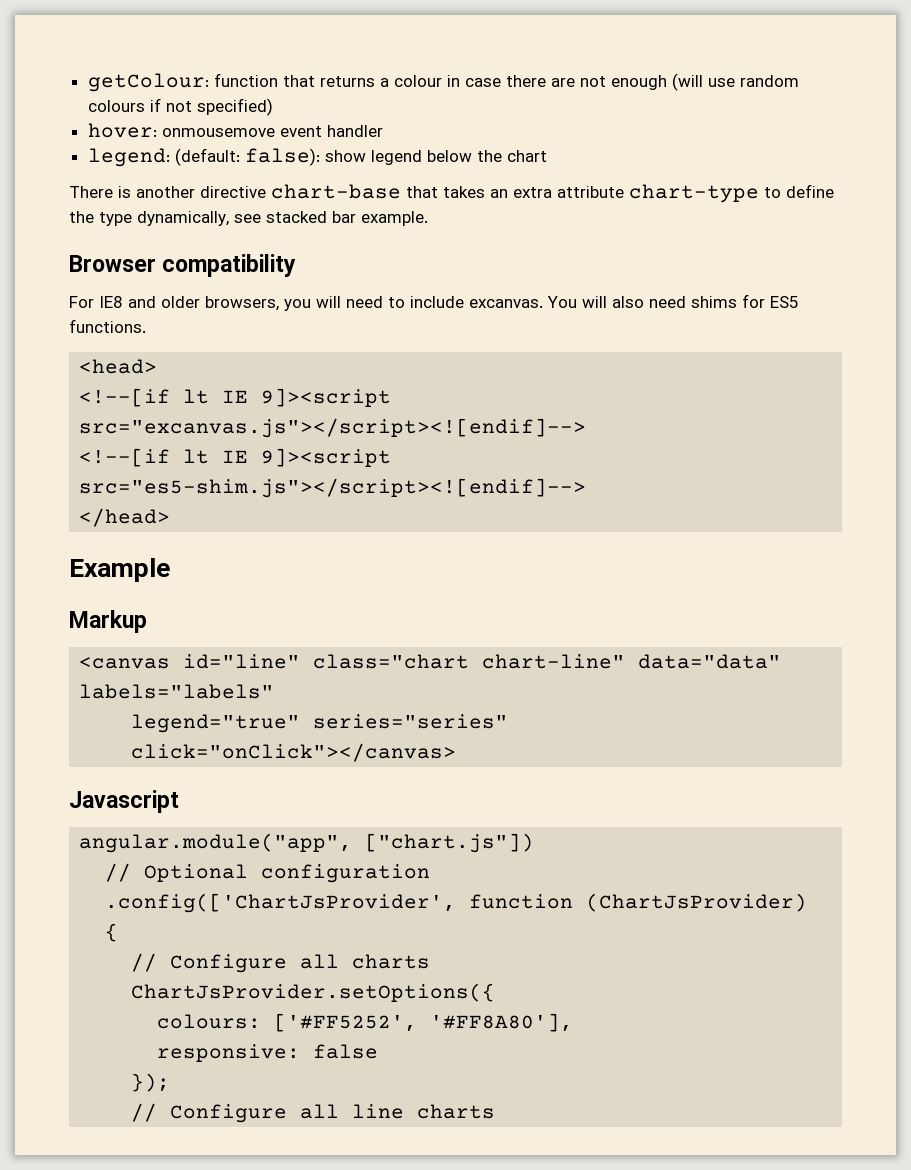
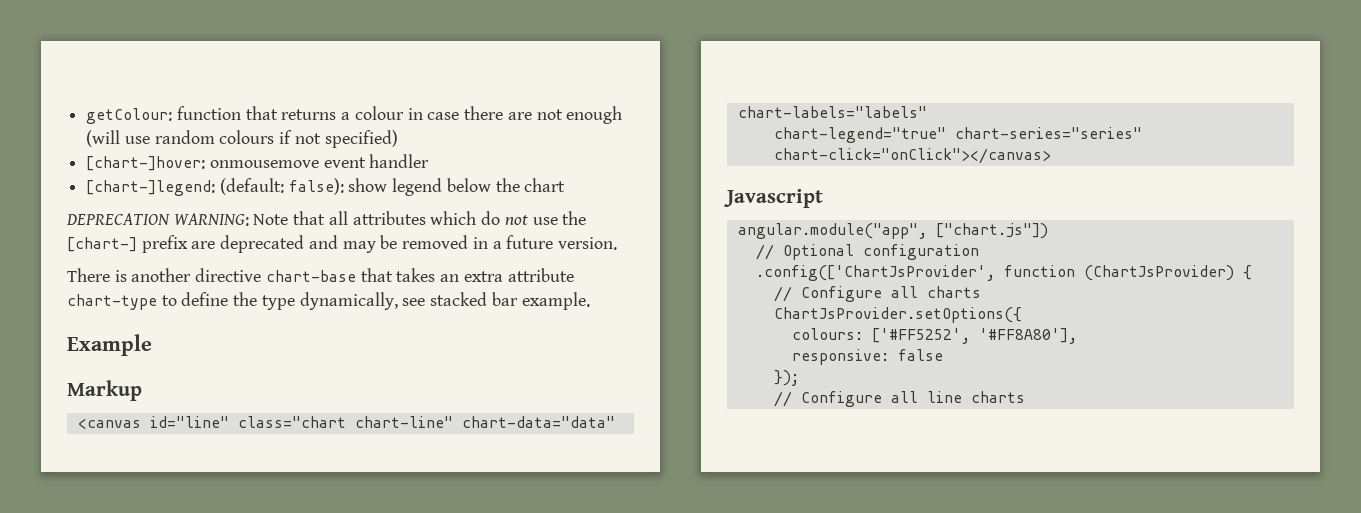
[87,123,157,138] hover: -> [86,156,206,171] [chart-]hover:
[87,148,170,167] legend: -> [86,180,216,196] [chart-]legend:
(547, 156) none -> [66,211,587,226] [67,235,617,253] // DEPRECATION WARNING: Note that all attributes which do not use the [chart-] prefix are deprecated and may be removed in a future version.
[69,254,297,277] [69,294,799,311] [69,319,146,333] [79,359,158,374] [79,388,392,407] [79,418,587,438] [79,448,392,467] [79,478,587,498] [79,508,171,527] // Browser compatibility // For IE8 and older browsers, you will need to include excanvas. You will also need shims for ES5 functions. // <head> // <!--[if lt IE 9]><script src="excanvas.js"></script><![endif]--> // <!--[if lt IE 9]><script src="es5-shim.js"></script><![endif]--> // </head> -> (590, 301) none
[638,654,782,669] [79,684,275,699] [131,714,509,733] [131,743,457,762] data="data" labels="labels" // legend="true" series="series" click="onClick"></canvas> -> [461,416,615,428] [737,106,927,118] [773,127,1142,143] [773,148,1051,164] chart-data="data" chart-labels="labels" // chart-legend="true" chart-series="series" chart-click="onClick"></canvas>

